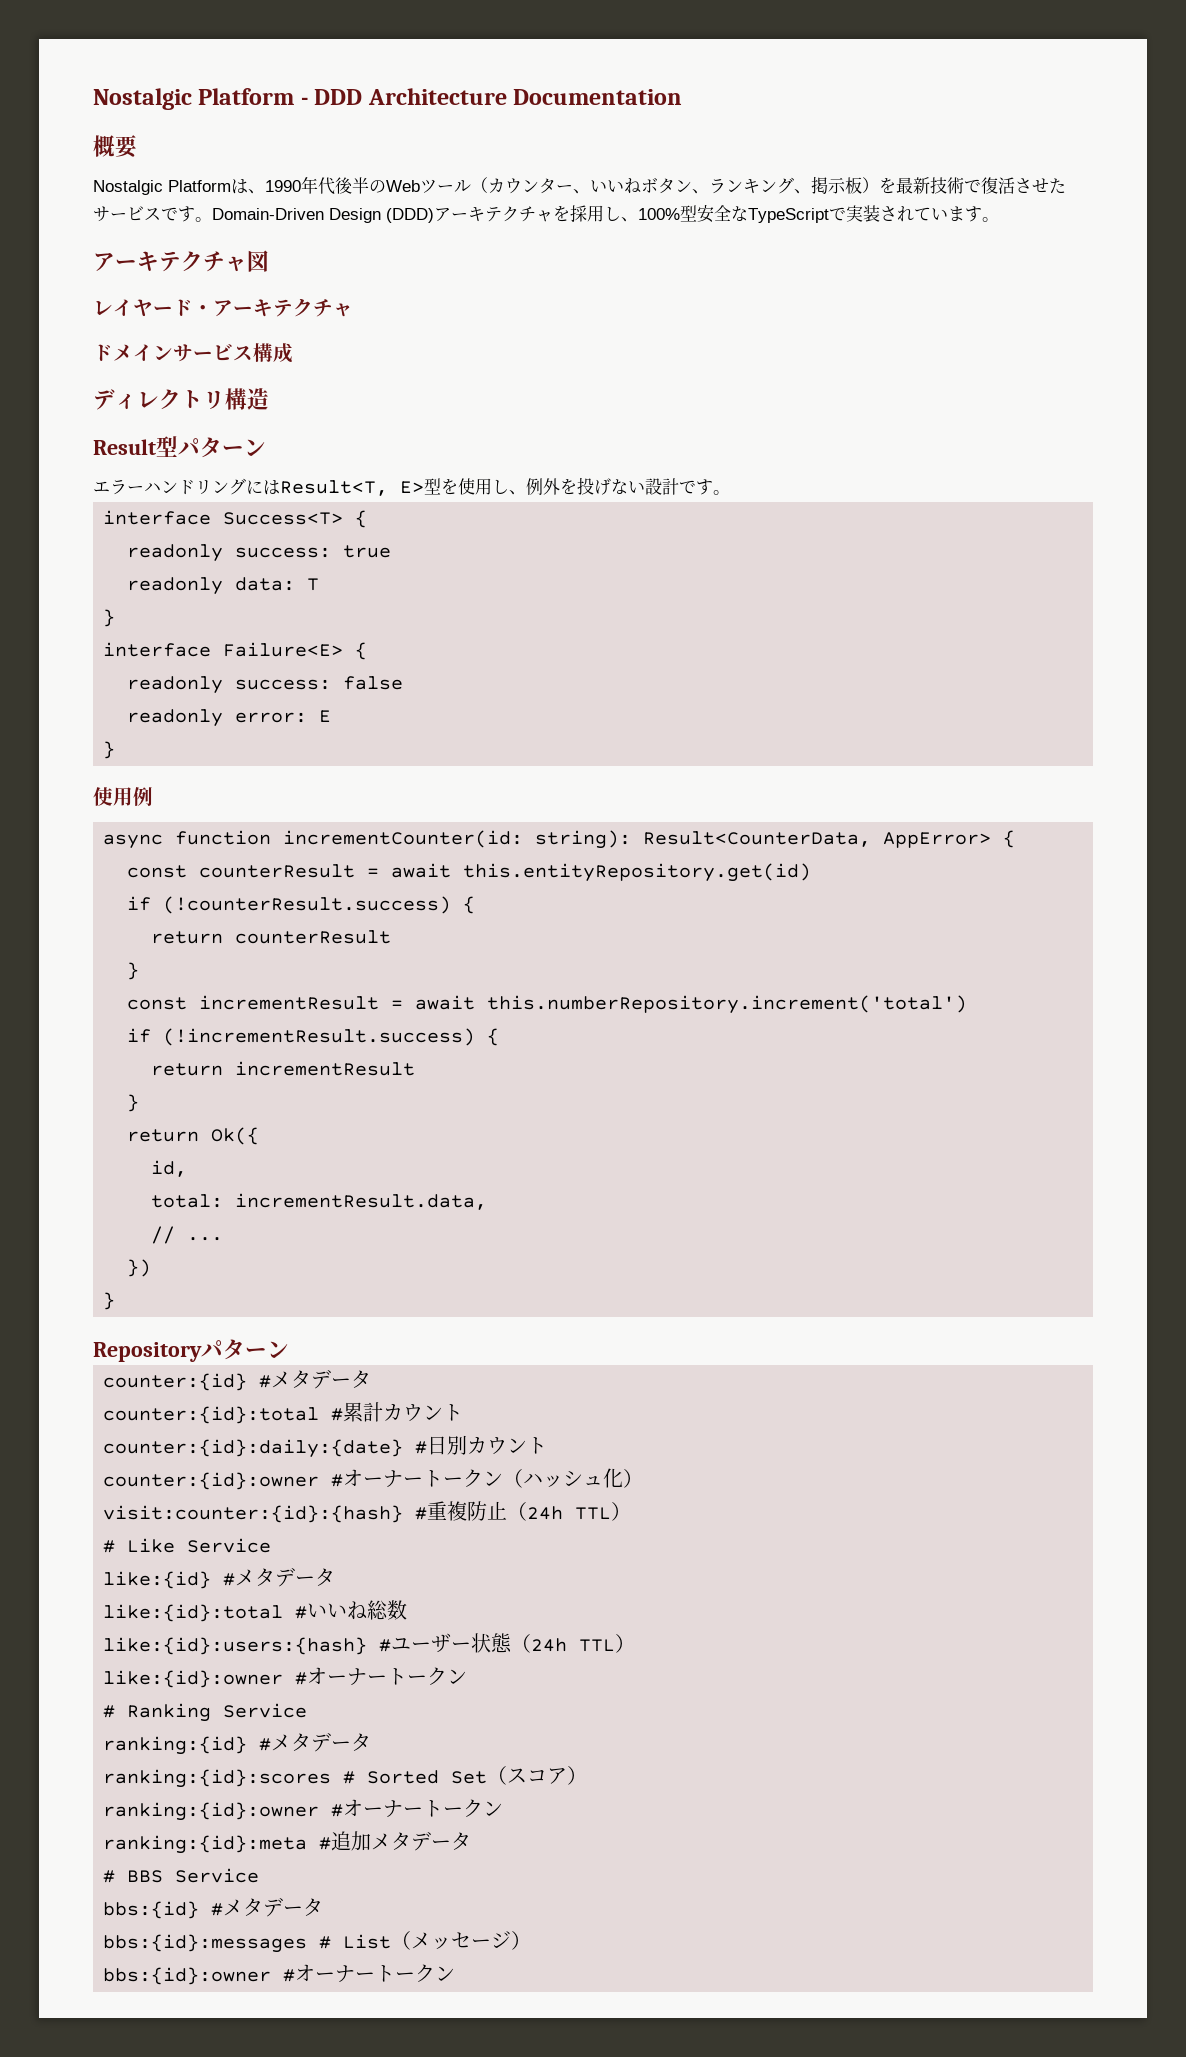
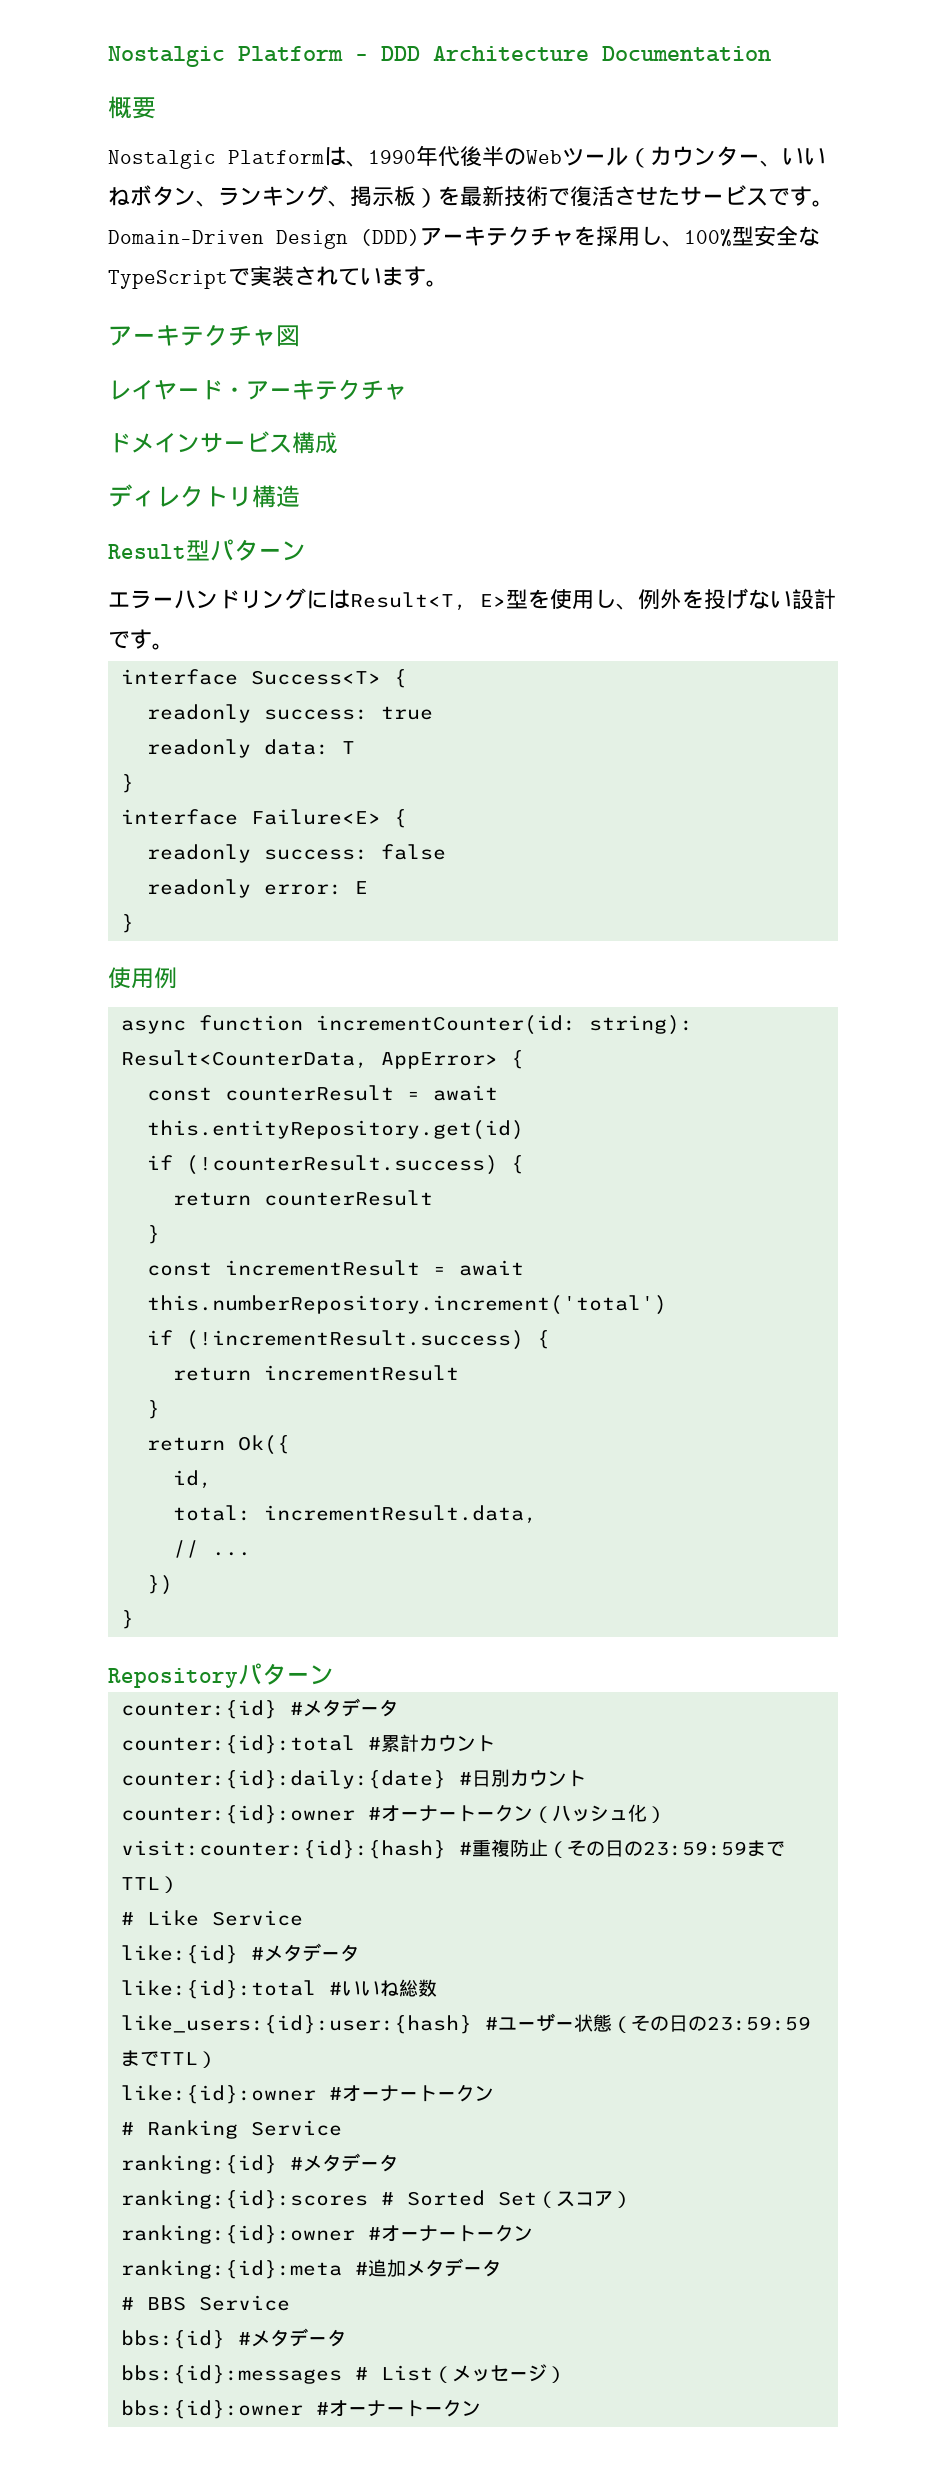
[527,1506,564,1520] 24h -> [566,1840,785,1857] その日の23:59:59まで
[103,1637,368,1655] like:{id}:users:{hash} -> [120,2015,472,2034] like_users:{id}:user:{hash}
[531,1638,568,1652] 24h -> [630,2015,811,2032] [120,2050,159,2067] その日の23:59:59まで

